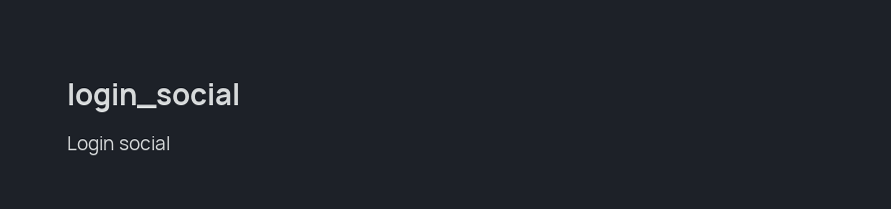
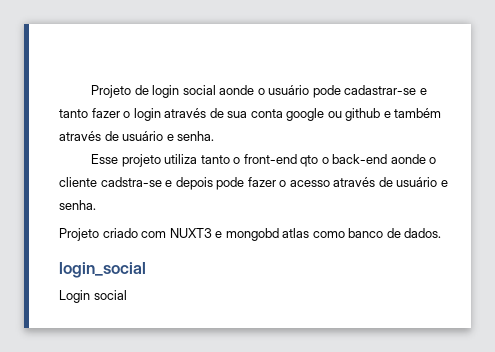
(66, 98) none -> [91,85,427,98] [59,108,442,121] [59,131,215,141] [91,154,437,167] [59,177,448,190] [59,200,96,210] [59,228,442,241] Projeto de login social aonde o usuário pode cadastrar-se e tanto fazer o login através de sua conta google ou github e também através de usuário e senha. // Esse projeto utiliza tanto o front-end qto o back-end aonde o cliente cadstra-se e depois pode fazer o acesso através de usuário e senha. // Projeto criado com NUXT3 e mongobd atlas como banco de dados. //

